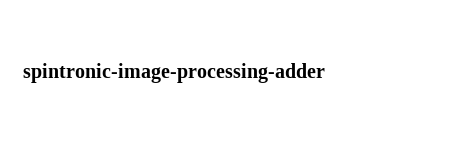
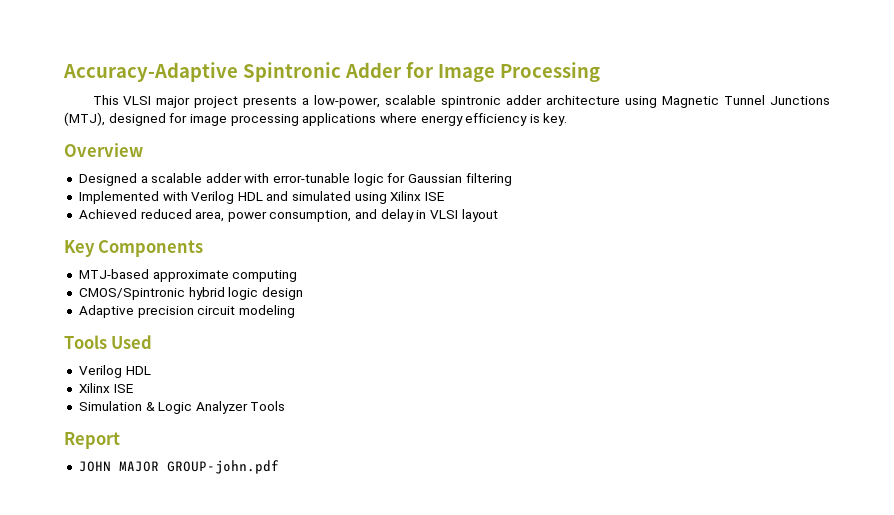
[23,63,325,83] spintronic-image-processing-adder -> [63,62,600,82] [92,95,830,108] [64,112,568,126] [64,143,143,157] [78,173,512,186] [78,191,445,204] [78,209,498,222] [64,240,204,257] [78,269,298,282] [78,287,303,300] [78,305,295,318] [64,335,153,349] [78,365,151,378] [78,383,133,393] [78,401,286,414] [64,432,120,449] [78,460,279,474] Accuracy-Adaptive Spintronic Adder for Image Processing // This VLSI major project presents a low-power, scalable spintronic adder architecture using Magnetic Tunnel Junctions (MTJ), designed for image processing applications where energy efficiency is key. // Overview // Designed a scalable adder with error-tunable logic for Gaussian filtering // Implemented with Verilog HDL and simulated using Xilinx ISE // Achieved reduced area, power consumption, and delay in VLSI layout // Key Components // MTJ-based approximate computing // CMOS/Spintronic hybrid logic design // Adaptive precision circuit modeling // Tools Used // Verilog HDL // Xilinx ISE // Simulation & Logic Analyzer Tools // Report // JOHN MAJOR GROUP-john.pdf

